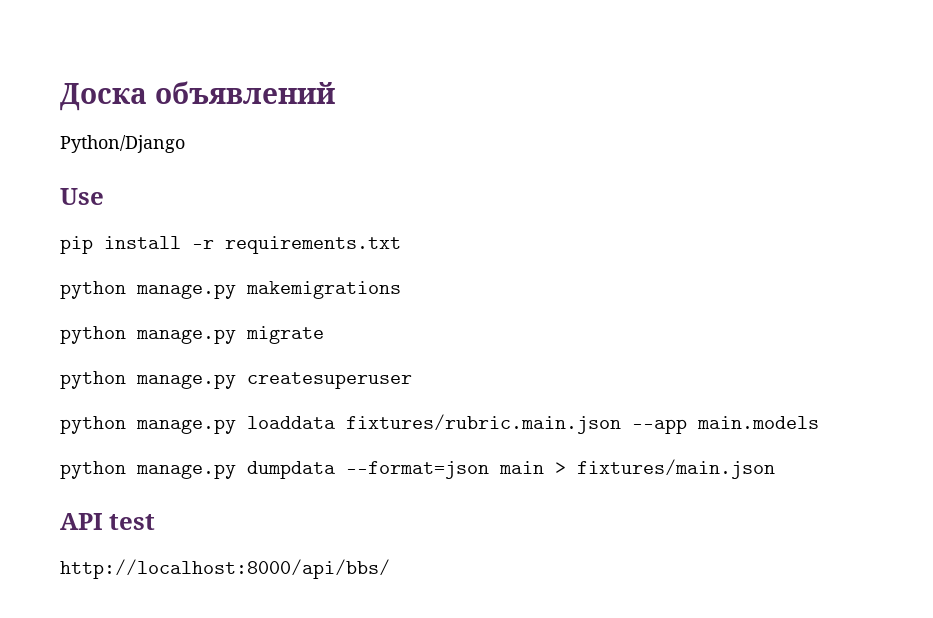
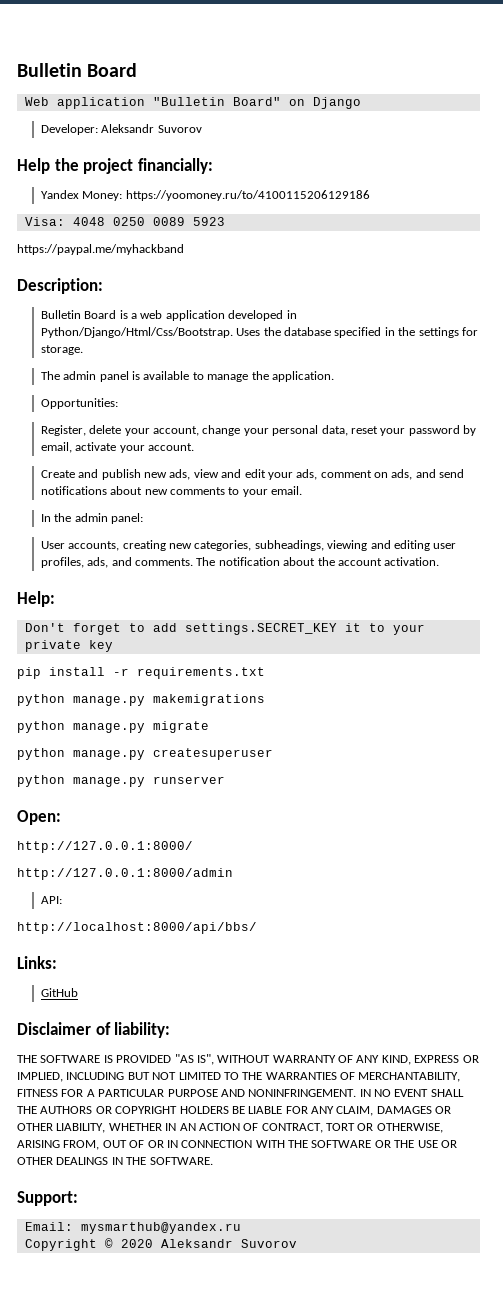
[60,81,335,111] [60,135,185,153] [60,188,104,205] Доска объявлений // Python/Django // Use -> [17,63,138,77] [24,97,361,109] [40,124,202,135] [17,158,213,174] [40,190,370,201] [24,217,225,226] [17,244,184,255] [17,278,103,294] [40,310,297,321] [40,327,478,338] [40,345,83,355] [40,371,334,382] [40,398,118,409] [40,425,477,436] [40,442,195,453] [40,469,465,480] [40,486,303,497] [40,513,144,524] [40,540,457,551] [40,557,440,568] [17,591,55,607] [24,623,425,635] [24,640,113,652] Bulletin Board // Web application "Bulletin Board" on Django // Developer: Aleksandr Suvorov // Help the project financially: // Yandex Money: https://yoomoney.ru/to/4100115206129186 // Visa: 4048 0250 0089 5923 // https://paypal.me/myhackband // Description: // Bulletin Board is a web application developed in Python/Django/Html/Css/Bootstrap. Uses the database specified in the settings for storage. // The admin panel is available to manage the application. // Opportunities: // Register, delete your account, change your personal data, reset your password by email, activate your account. // Create and publish new ads, view and edit your ads, comment on ads, and send notifications about new comments to your email. // In the admin panel: // User accounts, creating new categories, subheadings, viewing and editing user profiles, ads, and comments. The notification about the account activation. // Help: // Don't forget to add settings.SECRET_KEY it to your private key
[247,414,819,434] [60,459,775,479] [60,513,156,530] [60,559,390,579] loaddata fixtures/rubric.main.json --app main.models // python manage.py dumpdata --format=json main > fixtures/main.json // API test // http://localhost:8000/api/bbs/ -> [153,776,225,784] [17,810,61,825] [17,841,193,853] [17,868,233,880] [40,896,62,904] [17,922,257,934] [17,956,57,969] [40,988,78,997] [17,1022,171,1038] [17,1054,479,1065] [17,1072,461,1082] [17,1089,464,1097] [17,1106,452,1116] [17,1123,443,1133] [17,1140,457,1150] [17,1157,213,1165] [17,1191,78,1206] [24,1222,241,1234] [24,1238,297,1251] runserver // Open: // http://127.0.0.1:8000/ // http://127.0.0.1:8000/admin // API: // http://localhost:8000/api/bbs/ // Links: // GitHub // Disclaimer of liability: // THE SOFTWARE IS PROVIDED "AS IS", WITHOUT WARRANTY OF ANY KIND, EXPRESS OR IMPLIED, INCLUDING BUT NOT LIMITED TO THE WARRANTIES OF MERCHANTABILITY, FITNESS FOR A PARTICULAR PURPOSE AND NONINFRINGEMENT. IN NO EVENT SHALL THE AUTHORS OR COPYRIGHT HOLDERS BE LIABLE FOR ANY CLAIM, DAMAGES OR OTHER LIABILITY, WHETHER IN AN ACTION OF CONTRACT, TORT OR OTHERWISE, ARISING FROM, OUT OF OR IN CONNECTION WITH THE SOFTWARE OR THE USE OR OTHER DEALINGS IN THE SOFTWARE. // Support: // Email: mysmarthub@yandex.ru // Copyright © 2020 Aleksandr Suvorov

